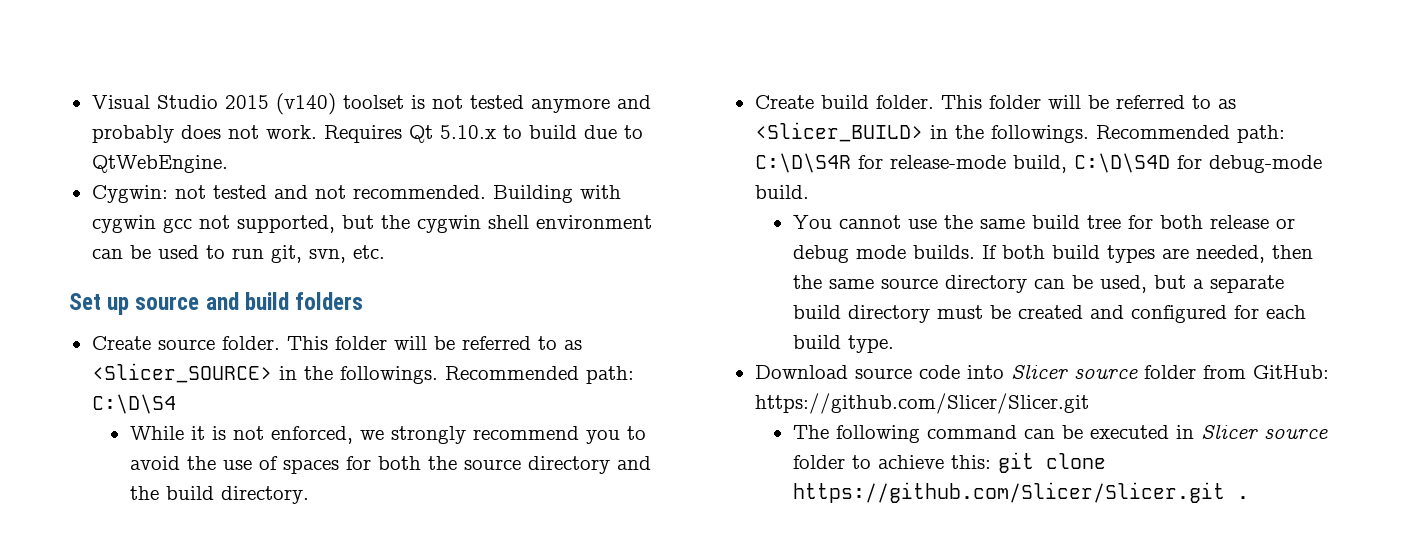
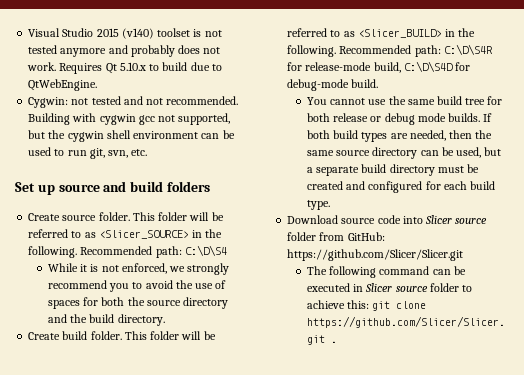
[339,366,438,384] followings. -> [28,246,78,258] following.
[990,125,1089,143] followings. -> [287,45,337,57] following.

